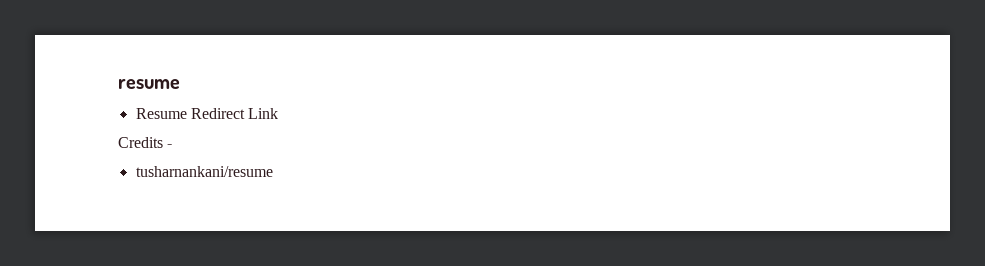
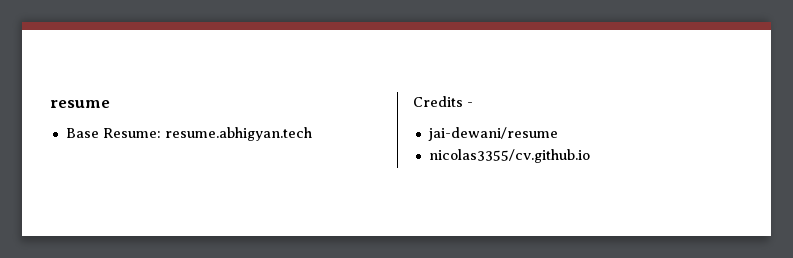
[135,108,279,119] Resume Redirect Link -> [65,127,312,141] Base Resume: resume.abhigyan.tech
[135,166,273,177] tusharnankani/resume -> [427,127,558,141] [428,149,590,163] jai-dewani/resume // nicolas3355/cv.github.io

